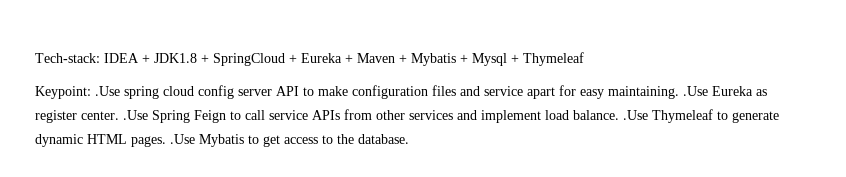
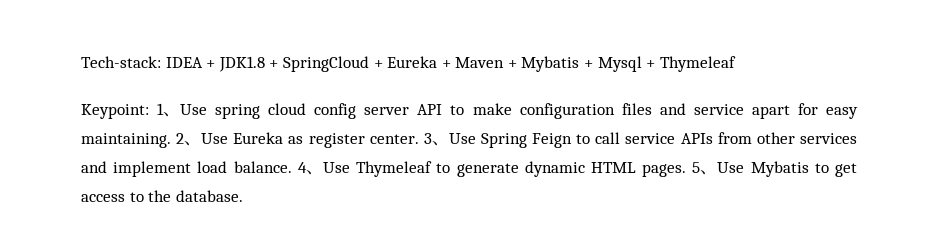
[95,86,120,96] .Use -> [157,103,208,117] 1、Use
[683,86,708,96] .Use -> [176,133,229,146] 2、Use
[123,110,148,120] .Use -> [423,133,476,146] 3、Use
[623,110,648,120] .Use -> [297,162,350,175] 4、Use
[170,134,195,144] .Use -> [692,162,745,175] 5、Use

